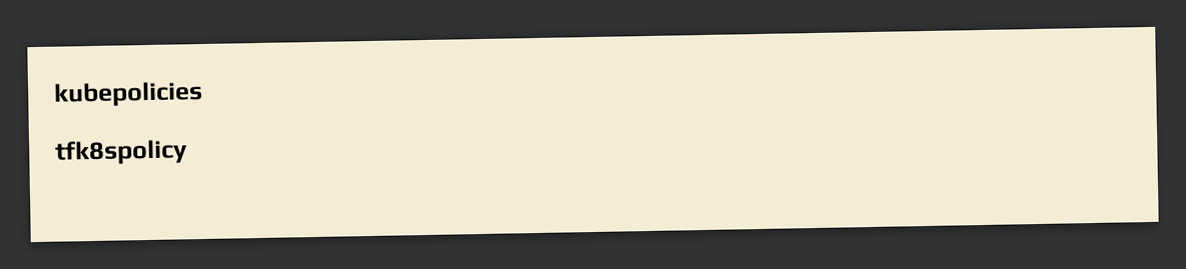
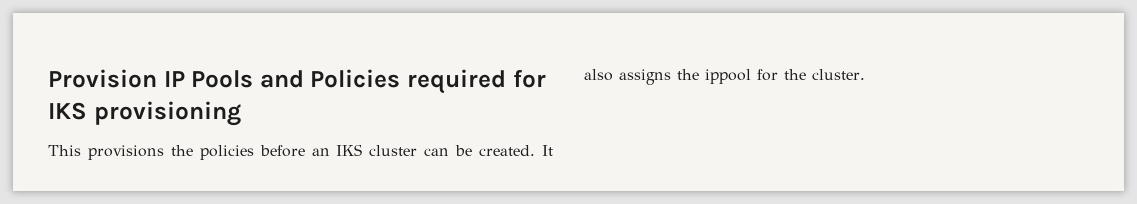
[53,81,203,108] [55,139,188,166] kubepolicies // tfk8spolicy -> [48,69,546,94] [48,101,241,126] [48,144,554,160] [584,69,865,85] Provision IP Pools and Policies required for IKS provisioning // This provisions the policies before an IKS cluster can be created. It also assigns the ippool for the cluster.

